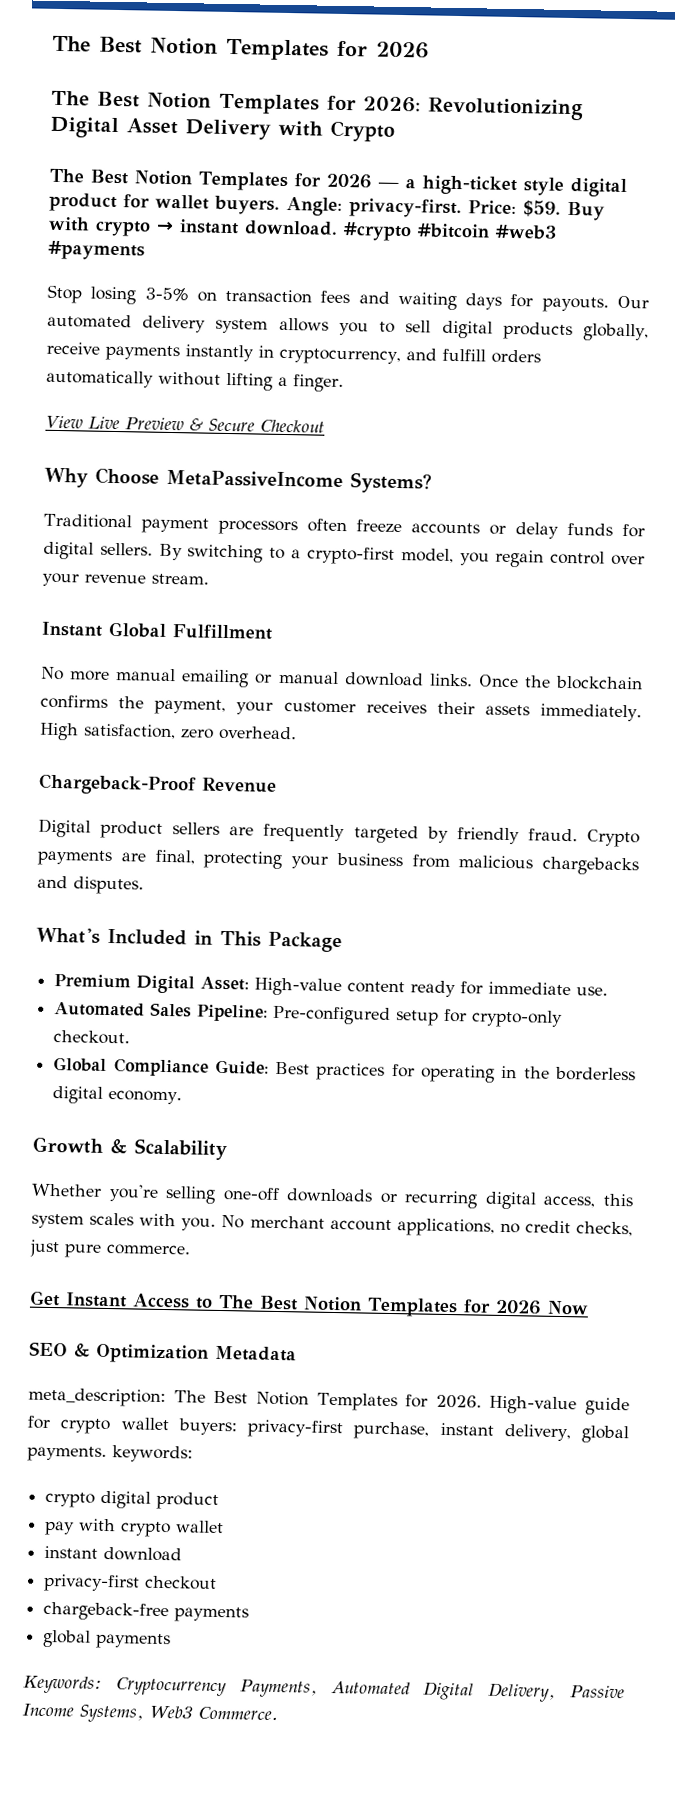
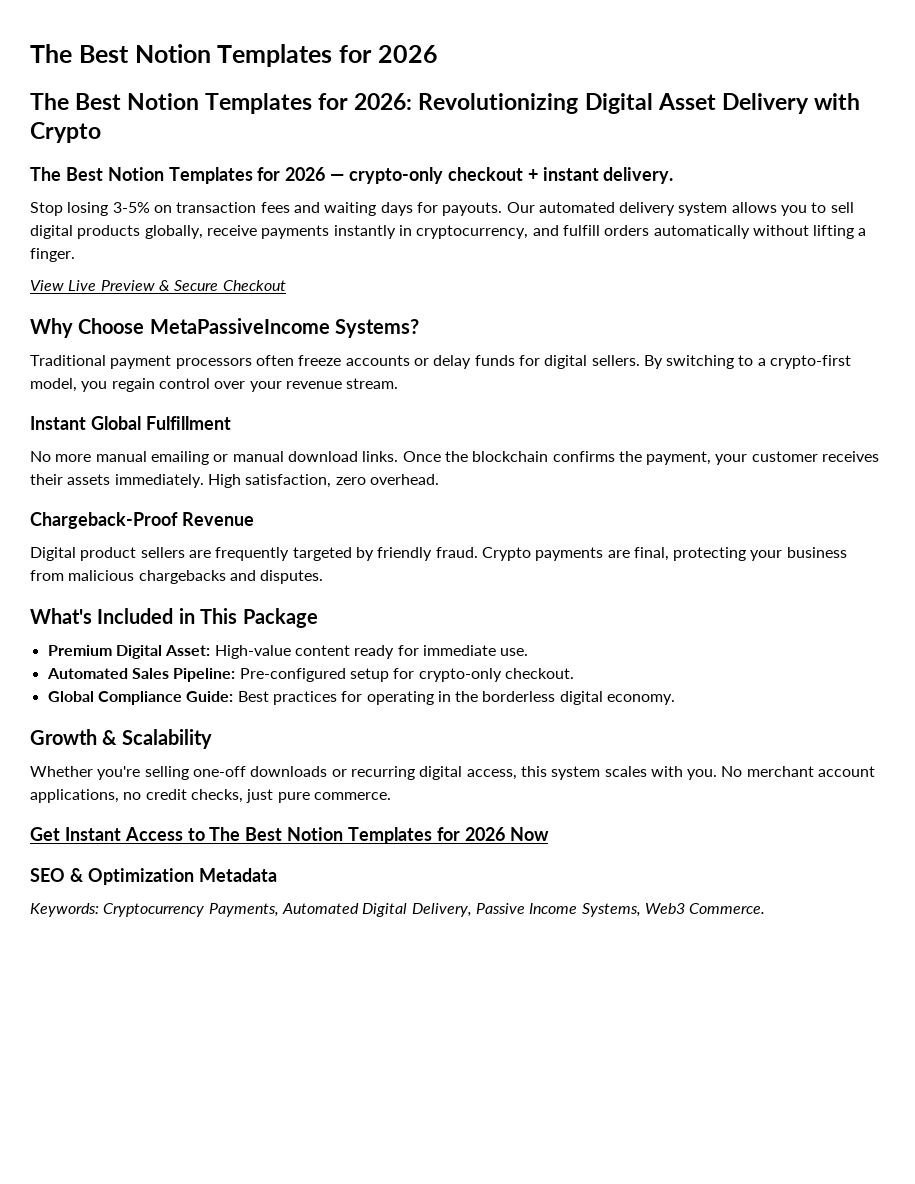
[404,175,627,197] [49,192,605,221] [48,216,557,242] [48,240,145,261] a high-ticket style digital product for wallet buyers. Angle: privacy-first. Price: $59. Buy with crypto → instant download. #crypto #bitcoin #web3 #payments -> [349,167,674,184] crypto-only checkout + instant delivery.
[28,1387,630,1416] [27,1415,629,1444] [27,1445,193,1463] [45,1490,220,1511] [44,1518,225,1538] [44,1545,183,1562] [43,1573,218,1593] [43,1601,250,1623] [42,1629,172,1650] // meta_description: The Best Notion Templates for 2026. High-value guide for crypto wallet buyers: privacy-first purchase, instant delivery, global payments. keywords: // crypto digital product // pay with crypto wallet // instant download // privacy-first checkout // chargeback-free payments // global payments -> (277, 875) none

